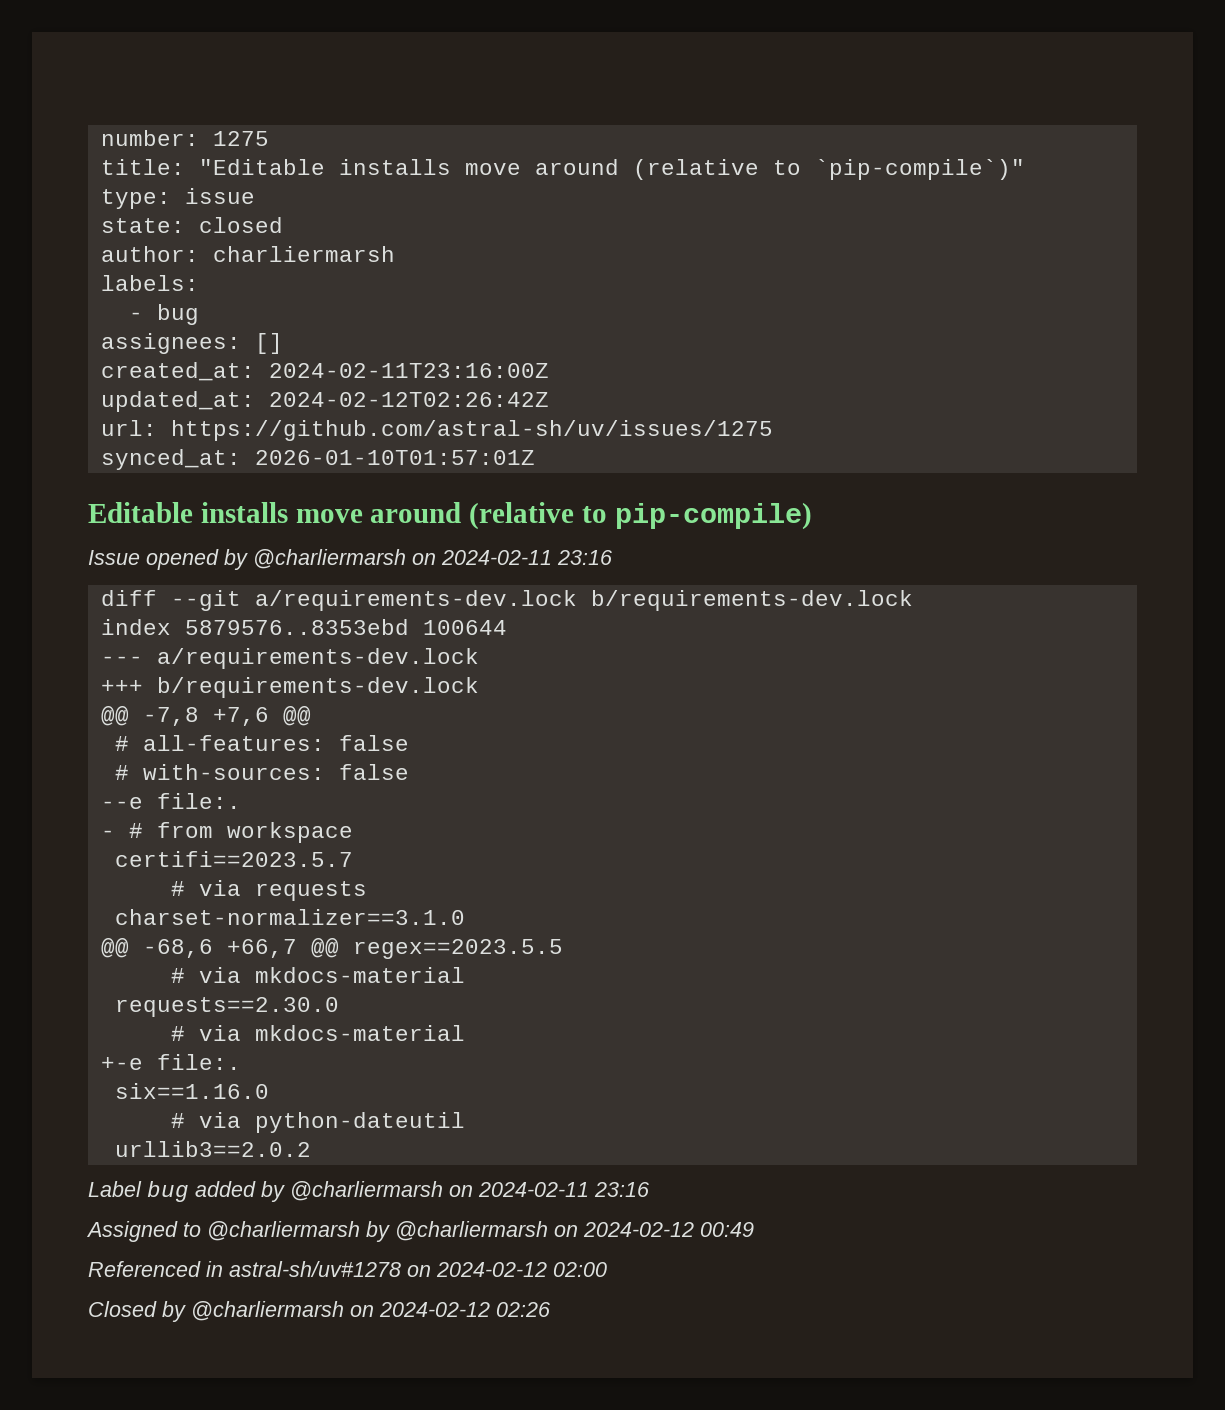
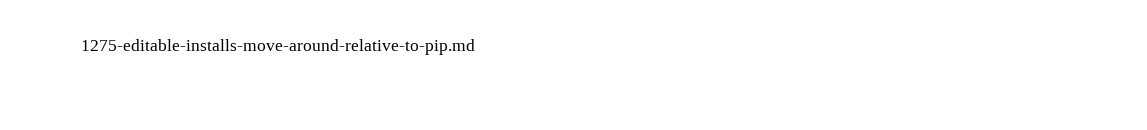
[100,130,269,146] [100,159,1025,180] [100,188,255,209] [100,217,283,233] [100,246,395,262] [100,275,199,291] [128,304,199,325] [100,333,283,354] [100,362,549,381] [100,391,549,412] [100,420,773,441] [100,449,535,470] [88,502,812,530] [88,549,612,570] [100,590,913,611] [100,619,507,635] [100,648,479,669] [100,677,479,698] [100,706,311,726] [114,735,409,751] [114,764,409,780] [100,793,241,809] [100,822,353,843] [114,851,353,867] [170,880,367,901] [114,909,465,925] [100,938,563,959] [170,967,465,983] [114,997,339,1017] [170,1025,465,1041] [100,1054,241,1070] [114,1083,269,1099] [170,1112,465,1133] [114,1141,311,1157] [88,1181,649,1202] [86,1221,754,1242] [88,1261,607,1277] [88,1301,550,1322] number: 1275 // title: "Editable installs move around (relative to `pip-compile`)" // type: issue // state: closed // author: charliermarsh // labels: // - bug // assignees: [] // created_at: 2024-02-11T23:16:00Z // updated_at: 2024-02-12T02:26:42Z // url: https://github.com/astral-sh/uv/issues/1275 // synced_at: 2026-01-10T01:57:01Z // Editable installs move around (relative to pip-compile) // Issue opened by @charliermarsh on 2024-02-11 23:16 // diff --git a/requirements-dev.lock b/requirements-dev.lock // index 5879576..8353ebd 100644 // --- a/requirements-dev.lock // +++ b/requirements-dev.lock // @@ -7,8 +7,6 @@ // # all-features: false // # with-sources: false // --e file:. // - # from workspace // certifi==2023.5.7 // # via requests // charset-normalizer==3.1.0 // @@ -68,6 +66,7 @@ regex==2023.5.5 // # via mkdocs-material // requests==2.30.0 // # via mkdocs-material // +-e file:. // six==1.16.0 // # via python-dateutil // urllib3==2.0.2 // Label bug added by @charliermarsh on 2024-02-11 23:16 // Assigned to @charliermarsh by @charliermarsh on 2024-02-12 00:49 // Referenced in astral-sh/uv#1278 on 2024-02-12 02:00 // Closed by @charliermarsh on 2024-02-12 02:26 -> [81,39,475,55] 1275-editable-installs-move-around-relative-to-pip.md

